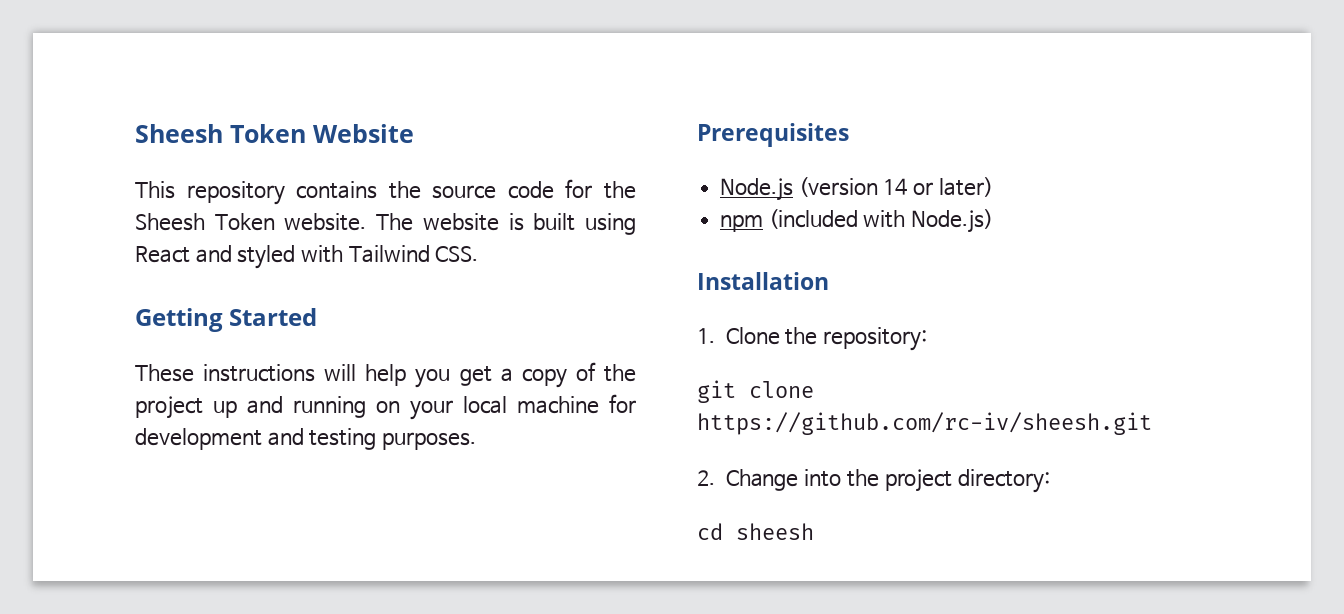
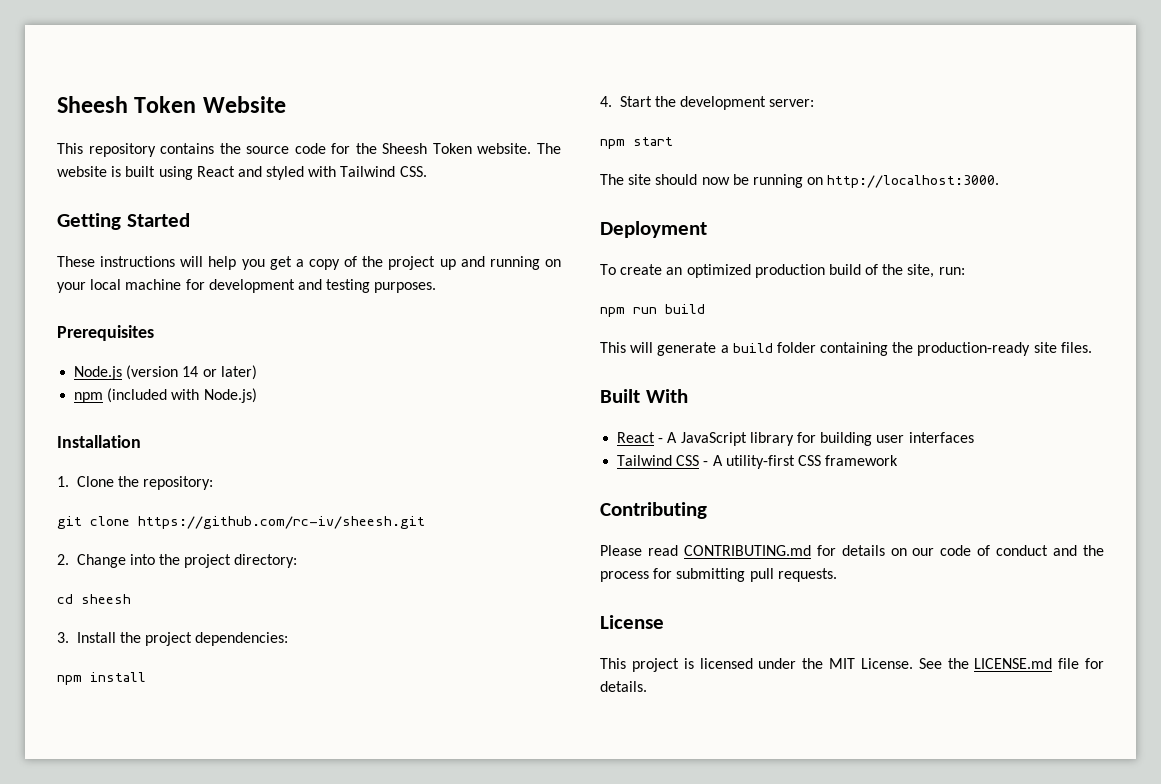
(814, 531) none -> [57,632,289,646] [57,672,146,685] [600,96,815,110] [600,137,673,149] [600,174,1000,188] [600,221,707,238] [600,264,965,278] [600,304,705,317] [600,342,1092,356] [600,389,688,403] [617,432,974,446] [617,455,899,469] [600,502,707,519] [600,545,1105,556] [600,568,837,582] [600,615,664,629] [600,658,1104,672] [600,681,647,692] // 3. Install the project dependencies: // npm install // 4. Start the development server: // npm start // The site should now be running on http://localhost:3000. // Deployment // To create an optimized production build of the site, run: // npm run build // This will generate a build folder containing the production-ready site files. // Built With // React - A JavaScript library for building user interfaces // Tailwind CSS - A utility-first CSS framework // Contributing // Please read CONTRIBUTING.md for details on our code of conduct and the process for submitting pull requests. // License // This project is licensed under the MIT License. See the LICENSE.md file for details.

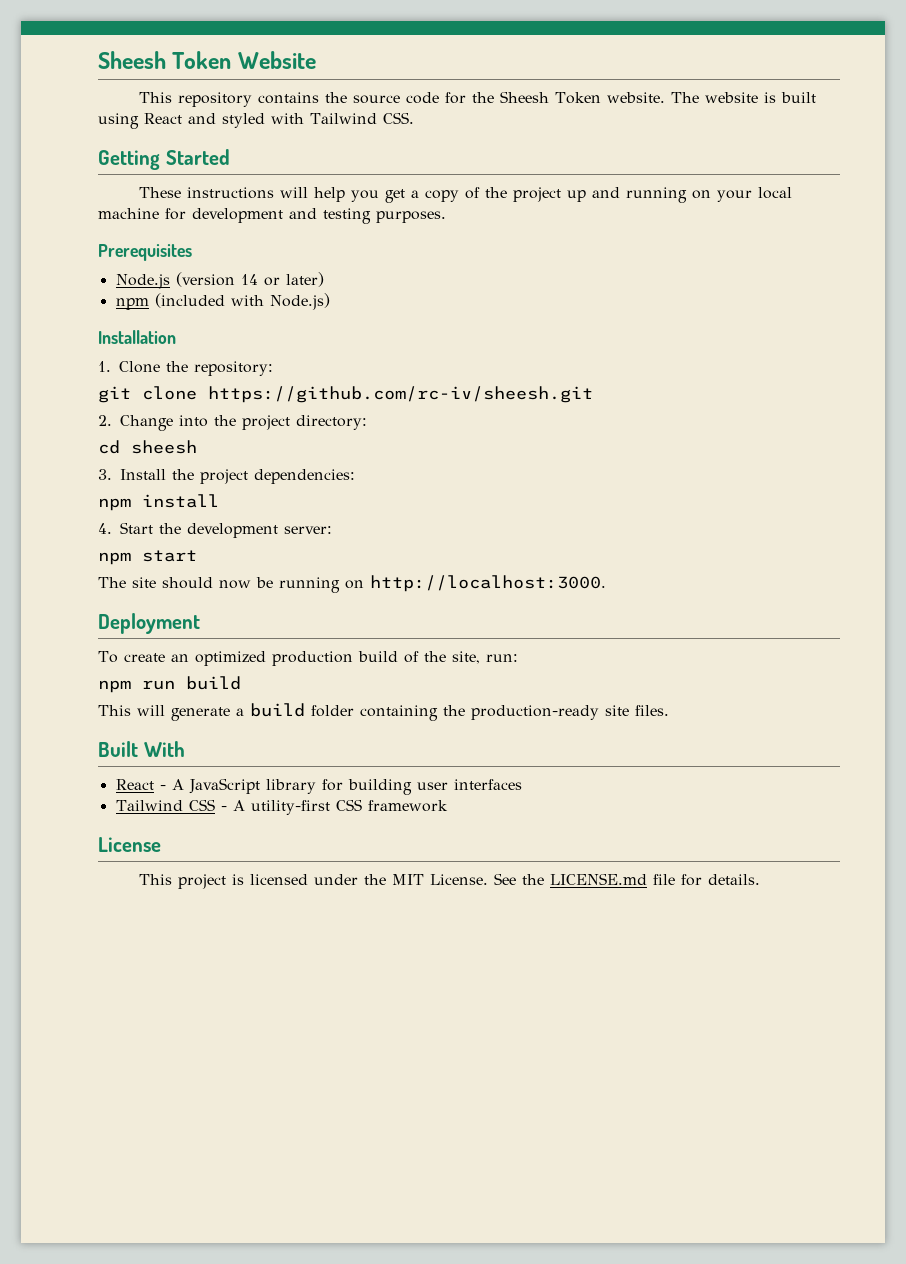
[600,502,707,519] [600,545,1105,556] [600,568,837,582] // Contributing // Please read CONTRIBUTING.md for details on our code of conduct and the process for submitting pull requests. -> (448, 806) none

